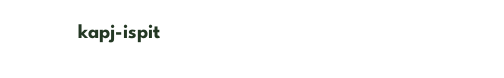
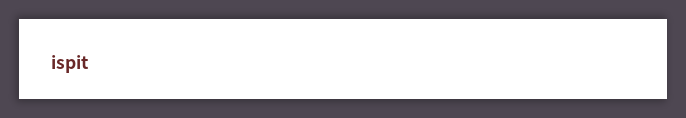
[78,24,160,43] kapj-ispit -> [51,55,89,73] ispit

